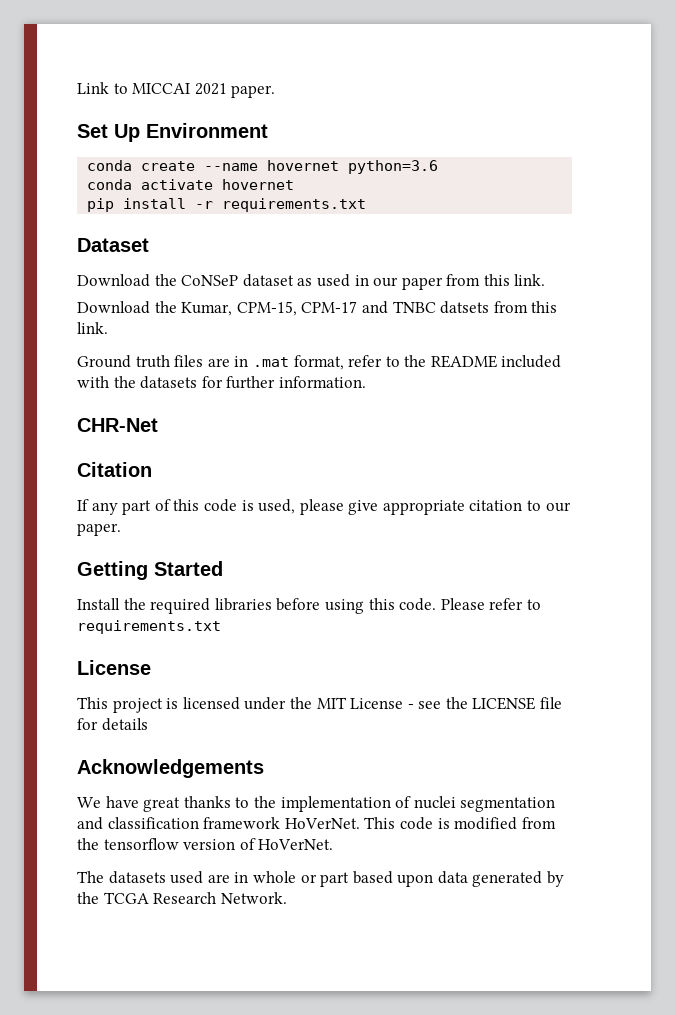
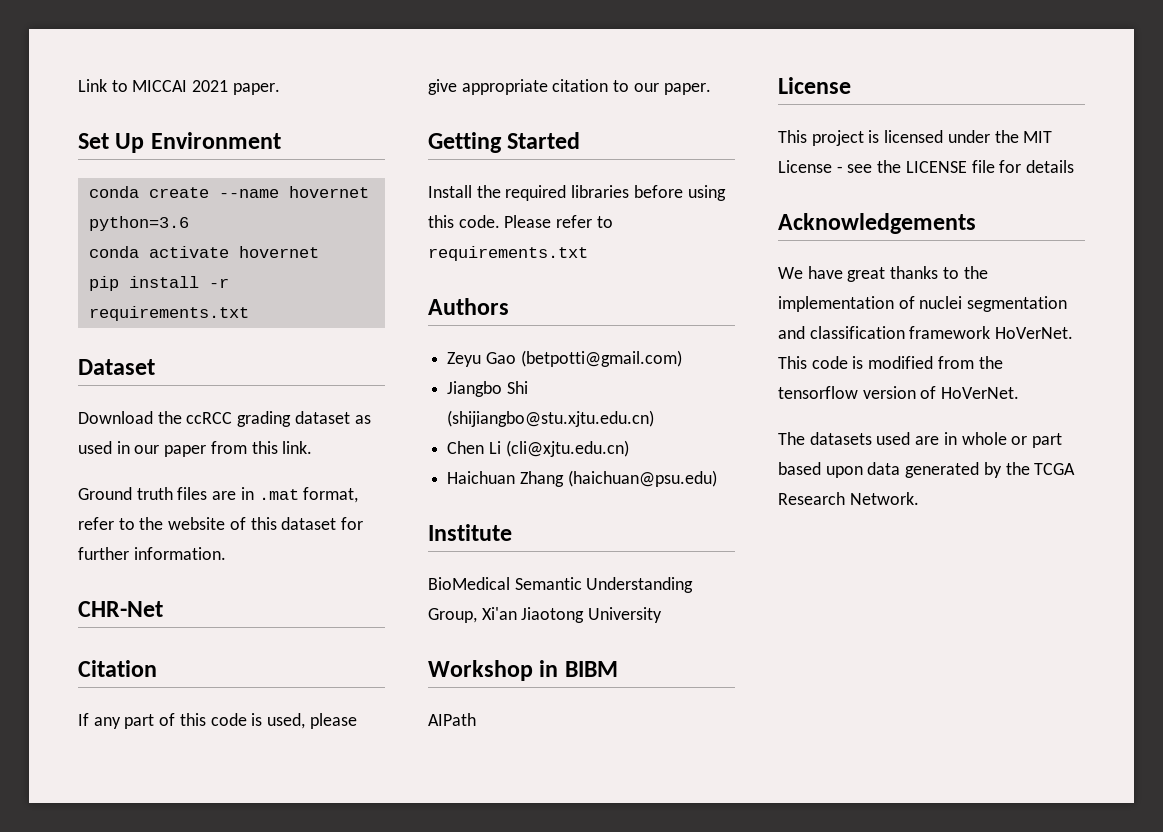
[181,275,239,286] CoNSeP -> [186,411,292,427] ccRCC grading
[77,301,558,316] [77,322,108,334] // Download the Kumar, CPM-15, CPM-17 and TNBC datsets from this link. -> (313, 447) none
[430,355,562,368] [77,376,198,389] README included with the datasets -> [168,517,337,530] website of this dataset
(221, 627) none -> [428,298,509,315] [447,350,682,367] [447,381,528,397] [447,410,655,427] [447,440,629,457] [447,470,717,487] [428,524,512,541] [428,577,694,593] [428,607,663,623] [428,660,618,681] [428,713,476,726] // Authors // Zeyu Gao (betpotti@gmail.com) // Jiangbo Shi (shijiangbo@stu.xjtu.edu.cn) // Chen Li (cli@xjtu.edu.cn) // Haichuan Zhang (haichuan@psu.edu) // Institute // BioMedical Semantic Understanding Group, Xi'an Jiaotong University // Workshop in BIBM // AIPath

